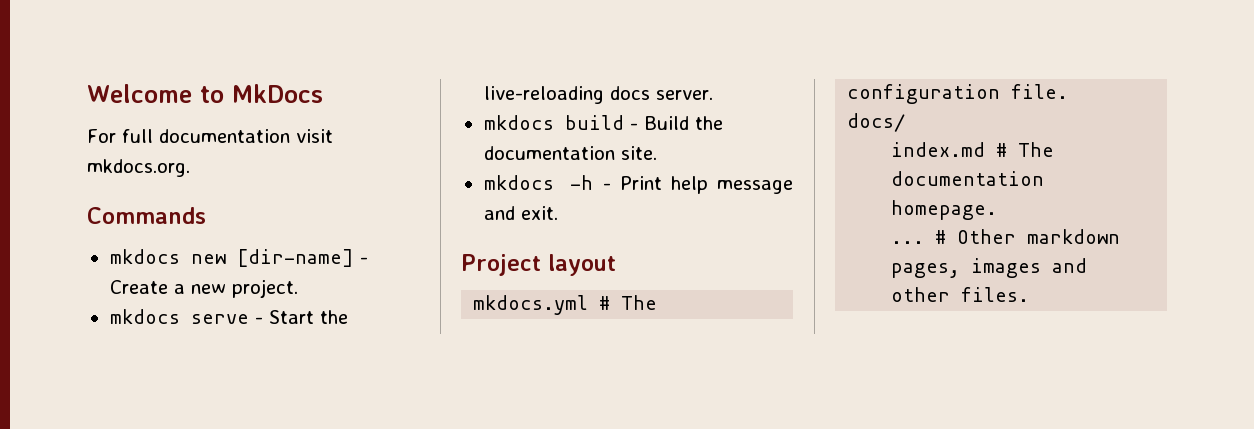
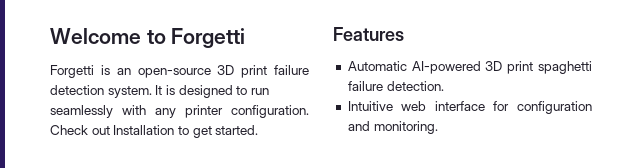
[231,84,323,103] [87,129,333,143] [87,159,190,177] [87,207,206,224] [109,249,368,267] [109,279,298,298] [109,309,348,324] [483,86,713,104] [483,115,723,130] [483,146,657,160] [483,175,793,194] [483,206,558,220] [461,254,616,276] [473,295,658,315] [847,84,1069,104] [847,113,906,132] [891,142,1055,157] [891,171,1045,186] [891,200,998,220] [891,229,1121,244] [891,258,1088,278] [891,287,1030,302] MkDocs // For full documentation visit mkdocs.org. // Commands // mkdocs new [dir-name] - Create a new project. // mkdocs serve - Start the live-reloading docs server. // mkdocs build - Build the documentation site. // mkdocs -h - Print help message and exit. // Project layout // mkdocs.yml # The configuration file. // docs/ // index.md # The documentation homepage. // ... # Other markdown pages, images and other files. -> [171,28,246,48] [50,65,309,78] [50,85,269,98] [50,105,309,118] [50,125,259,138] [333,27,404,41] [347,61,592,74] [347,81,444,91] [347,101,592,114] [347,121,438,134] Forgetti // Forgetti is an open-source 3D print failure detection system. It is designed to run seamlessly with any printer configuration. Check out Installation to get started. // Features // Automatic AI-powered 3D print spaghetti failure detection. // Intuitive web interface for configuration and monitoring.

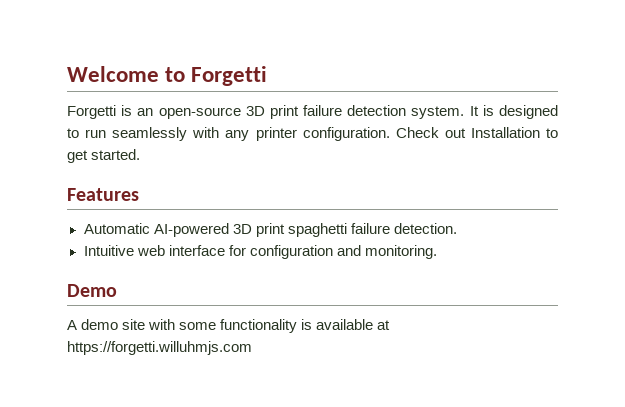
(438, 127) none -> [67,284,117,297] [67,319,391,333] [67,341,252,355] // Demo // A demo site with some functionality is available at https://forgetti.willuhmjs.com

